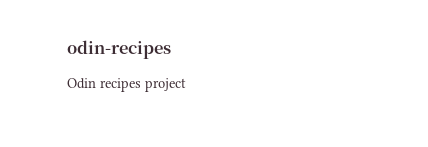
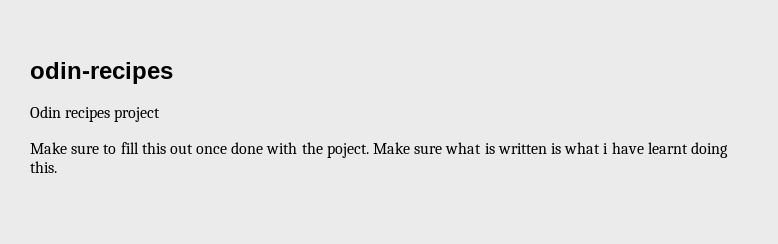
(186, 85) none -> [30,142,728,158] [30,161,57,173] // Make sure to fill this out once done with the poject. Make sure what is written is what i have learnt doing this.

